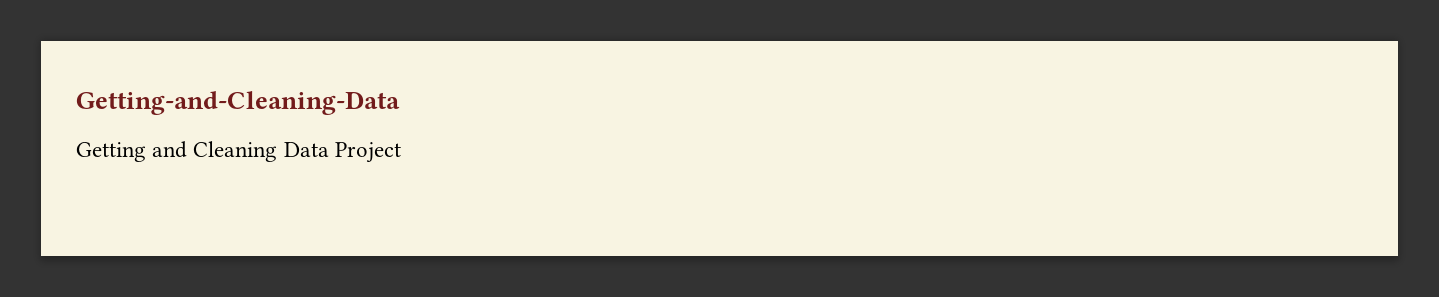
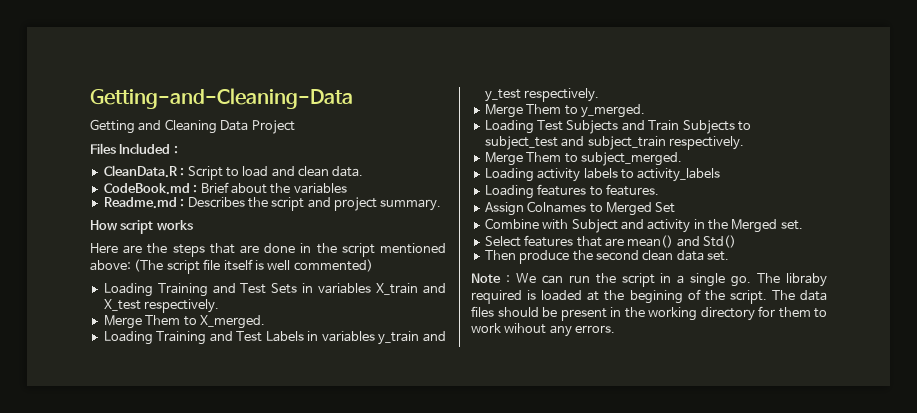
(401, 152) none -> [90,143,178,154] [103,165,364,180] [103,182,347,195] [103,197,442,211] [90,220,193,234] [90,243,446,257] [90,259,373,274] [103,283,446,297] [103,299,220,313] [103,315,265,329] [103,331,446,345] [484,88,600,102] [484,104,645,118] [484,120,751,134] [484,136,744,150] [484,152,682,166] [484,168,721,182] [484,184,659,199] [484,201,676,216] [484,218,803,233] [484,235,736,248] [484,250,729,264] [471,273,827,287] [471,289,827,304] [471,306,827,321] [471,323,616,337] // Files Included : // CleanData.R : Script to load and clean data. // CodeBook.md : Brief about the variables // Readme.md : Describes the script and project summary. // How script works // Here are the steps that are done in the script mentioned above: (The script file itself is well commented) // Loading Training and Test Sets in variables X_train and X_test respectively. // Merge Them to X_merged. // Loading Training and Test Labels in variables y_train and y_test respectively. // Merge Them to y_merged. // Loading Test Subjects and Train Subjects to subject_test and subject_train respectively. // Merge Them to subject_merged. // Loading activity labels to activity_labels // Loading features to features. // Assign Colnames to Merged Set // Combine with Subject and activity in the Merged set. // Select features that are mean() and Std() // Then produce the second clean data set. // Note : We can run the script in a single go. The libraby required is loaded at the begining of the script. The data files should be present in the working directory for them to work wihout any errors.

